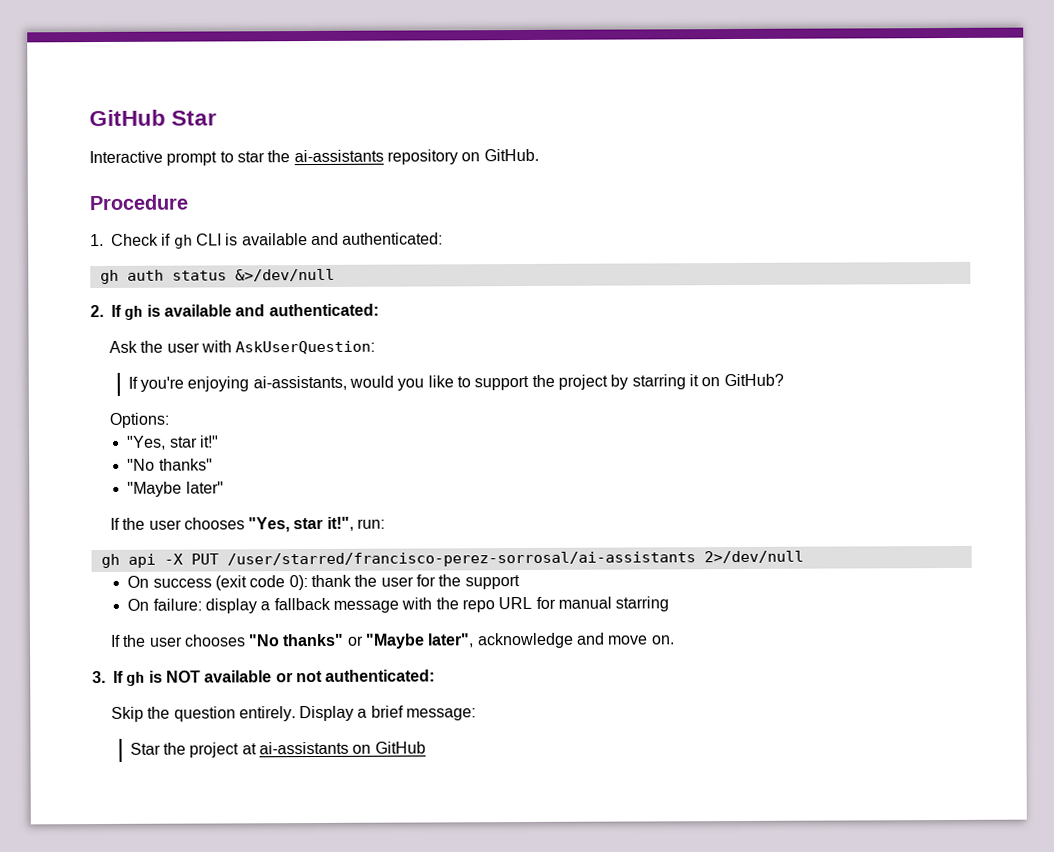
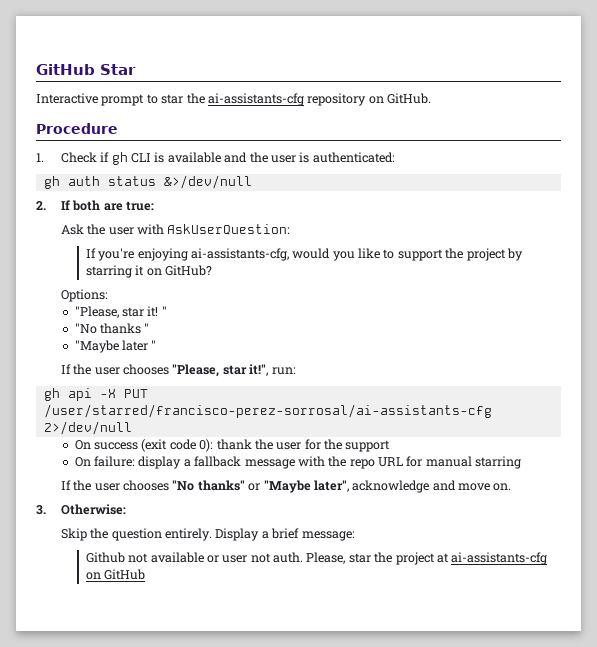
[293,149,384,163] ai-assistants -> [207,93,304,106] ai-assistants-cfg
(339, 239) none -> [249,152,310,163] the user is
[124,303,379,320] gh is available and authenticated: -> [72,200,155,211] both are true:
[252,375,347,391] ai-assistants, -> [190,248,289,261] ai-assistants-cfg,
[127,435,220,450] [127,458,213,471] [127,481,224,497] [109,517,291,533] "Yes, star it!" // "No thanks" // "Maybe later" // If the user chooses "Yes, -> [74,306,167,318] [74,323,150,334] [74,340,157,353] [60,364,220,377] "Please, star it! " // "No thanks " // "Maybe later " // If the user chooses "Please,
[226,551,696,568] /user/starred/francisco-perez-sorrosal/ai-assistants -> [43,404,492,418] /user/starred/francisco-perez-sorrosal/ai-assistants-cfg
[113,669,436,686] If gh is NOT available or not authenticated: -> [60,504,126,515] Otherwise:
[129,742,161,755] Star -> [85,552,371,564] Github not available or user not auth. Please, star
[259,741,350,755] ai-assistants -> [451,552,548,565] ai-assistants-cfg

